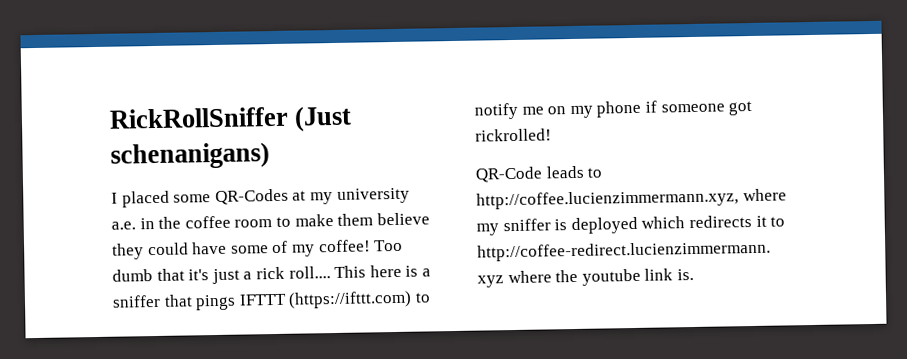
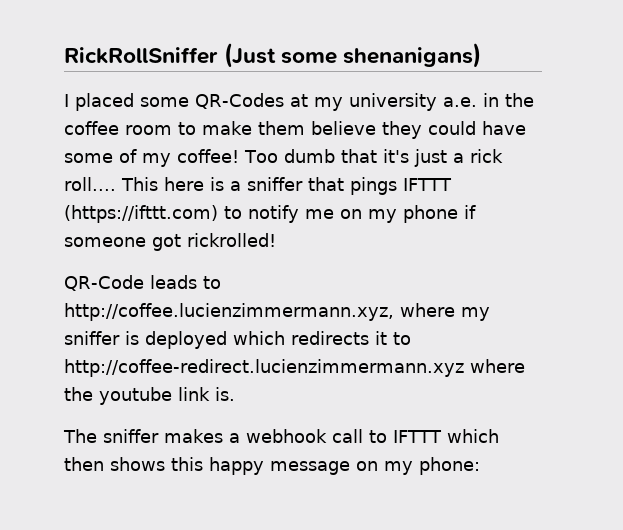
[110,142,270,170] schenanigans) -> [281,43,482,68] some shenanigans)
(694, 274) none -> [63,429,499,443] [64,457,480,475] // The sniffer makes a webhook call to IFTTT which then shows this happy message on my phone:

